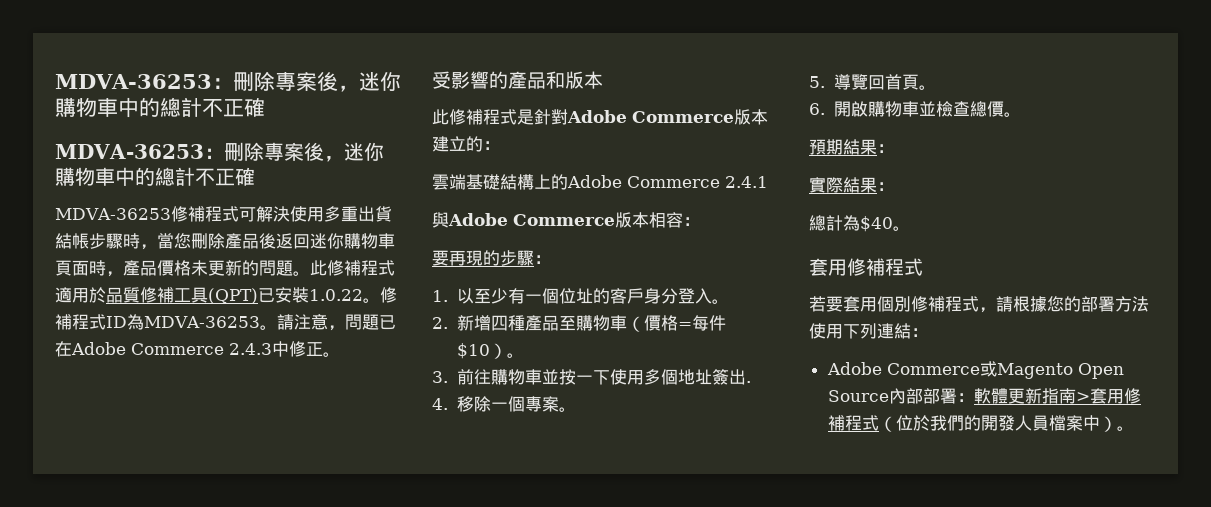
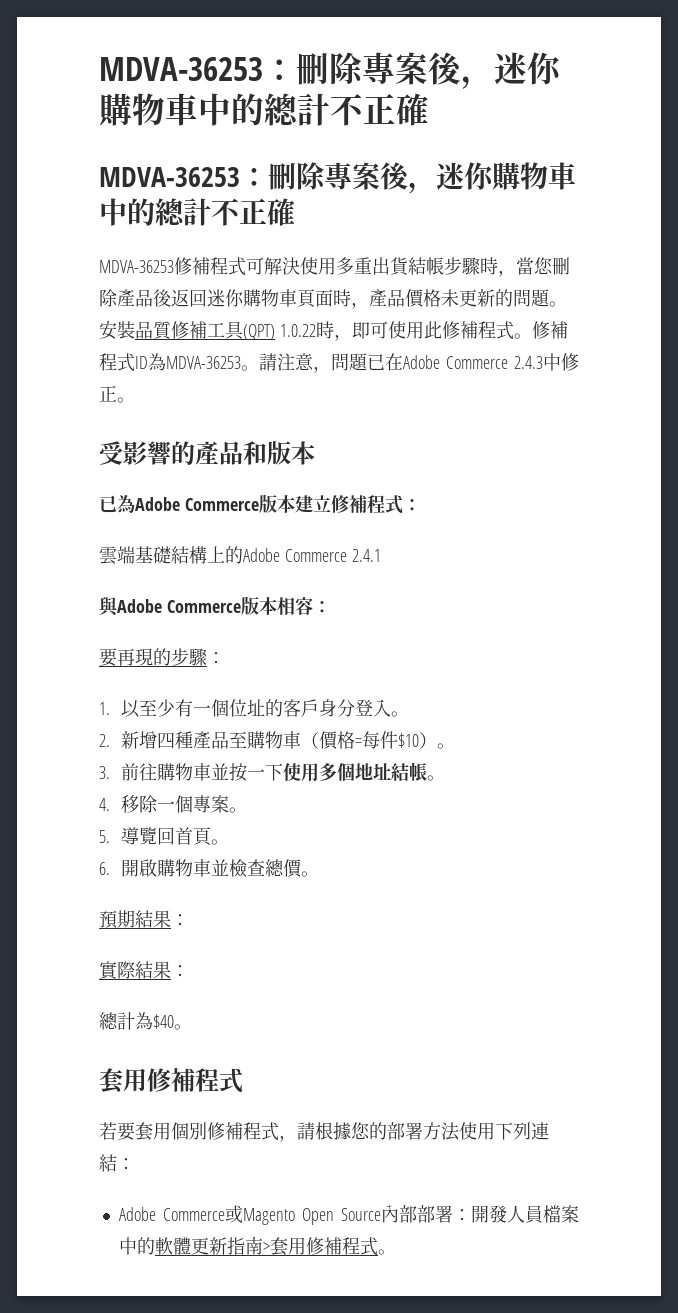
[310,260,395,276] [55,287,363,304] 此修補程式適用於品質修補工具(QPT)已安裝1.0.22 -> [99,320,514,341] 安裝品質修補工具(QPT) 1.0.22時，即可使用此修補程式
[432,109,568,125] 此修補程式是針對 -> [99,494,135,514] 已為
[466,136,483,152] 的 -> [330,495,403,514] 修補程式
[711,369,751,385] 簽出. -> [391,762,446,781] 結帳。
(974, 397) none -> [471,1205,579,1223] [118,1237,155,1255] 開發人員檔案中的
[878,415,1117,432] （位於我們的開發人員檔案中） -> (378, 1246) none

